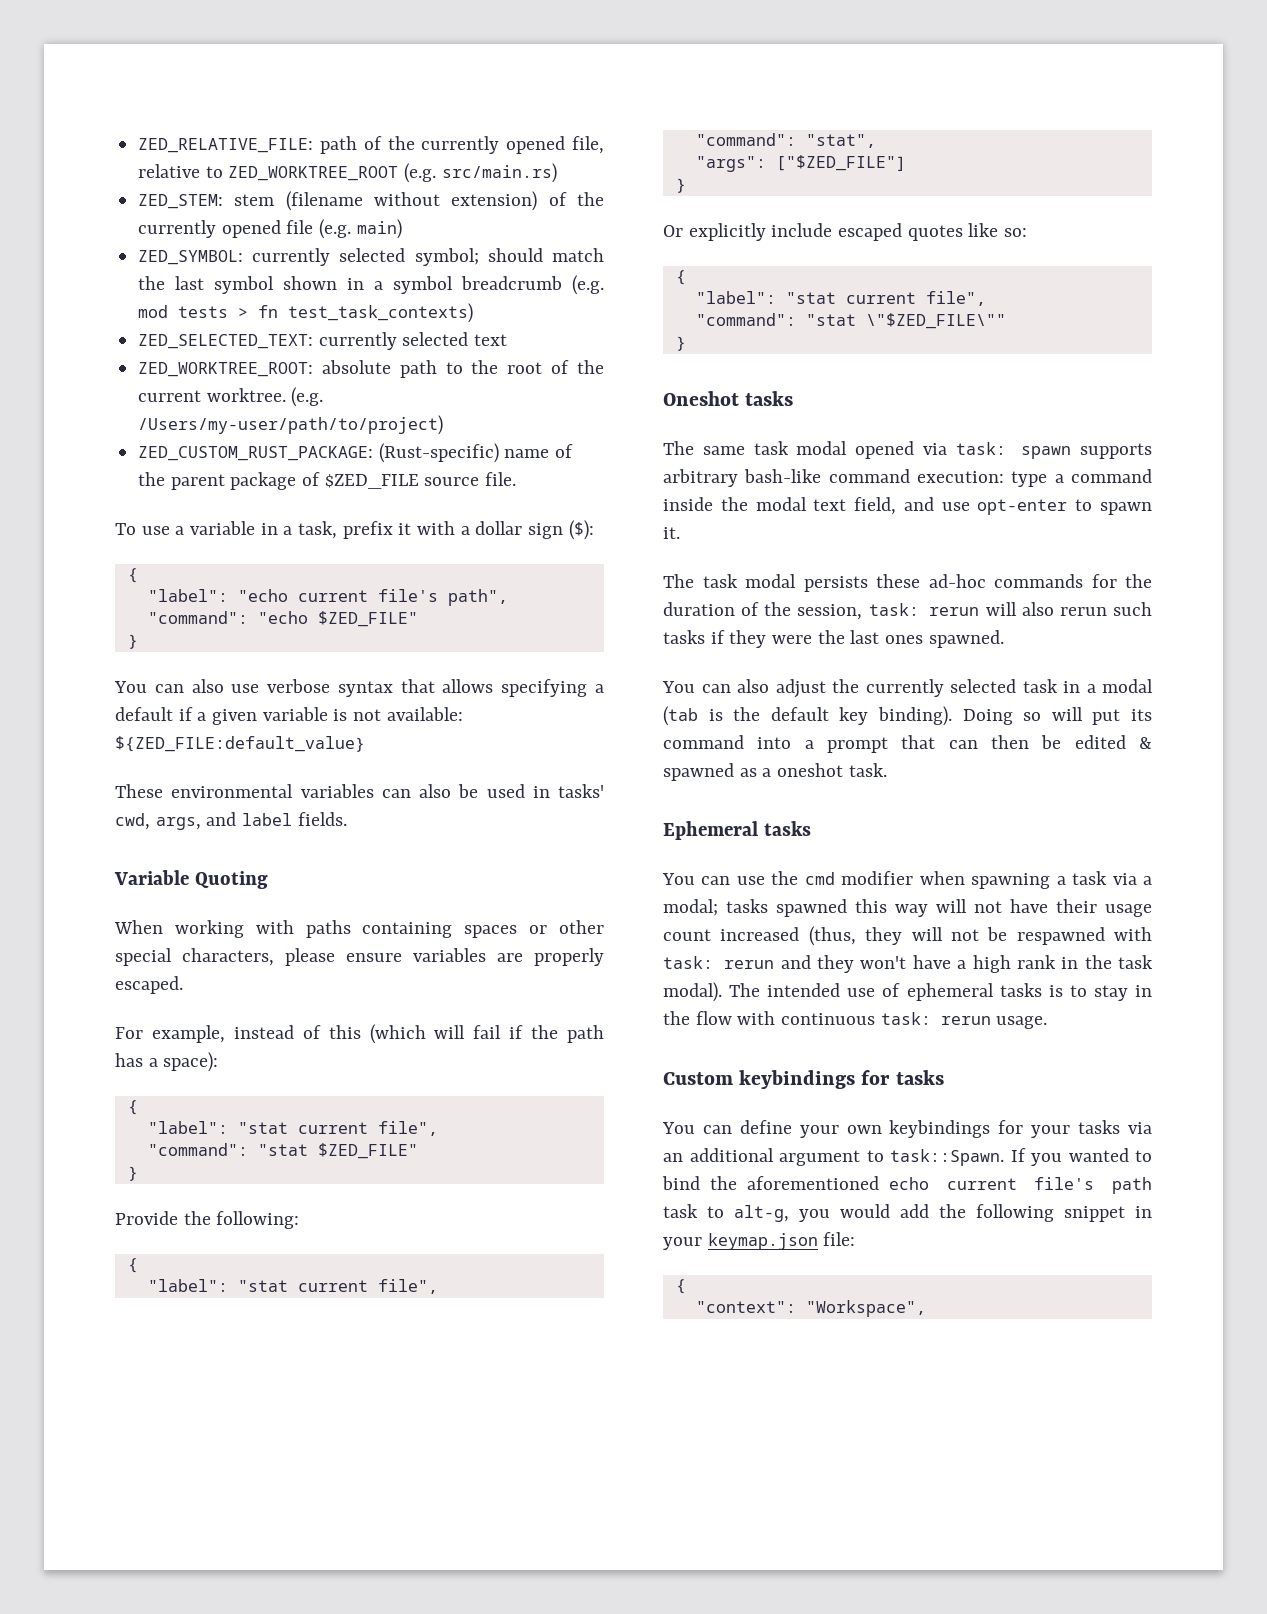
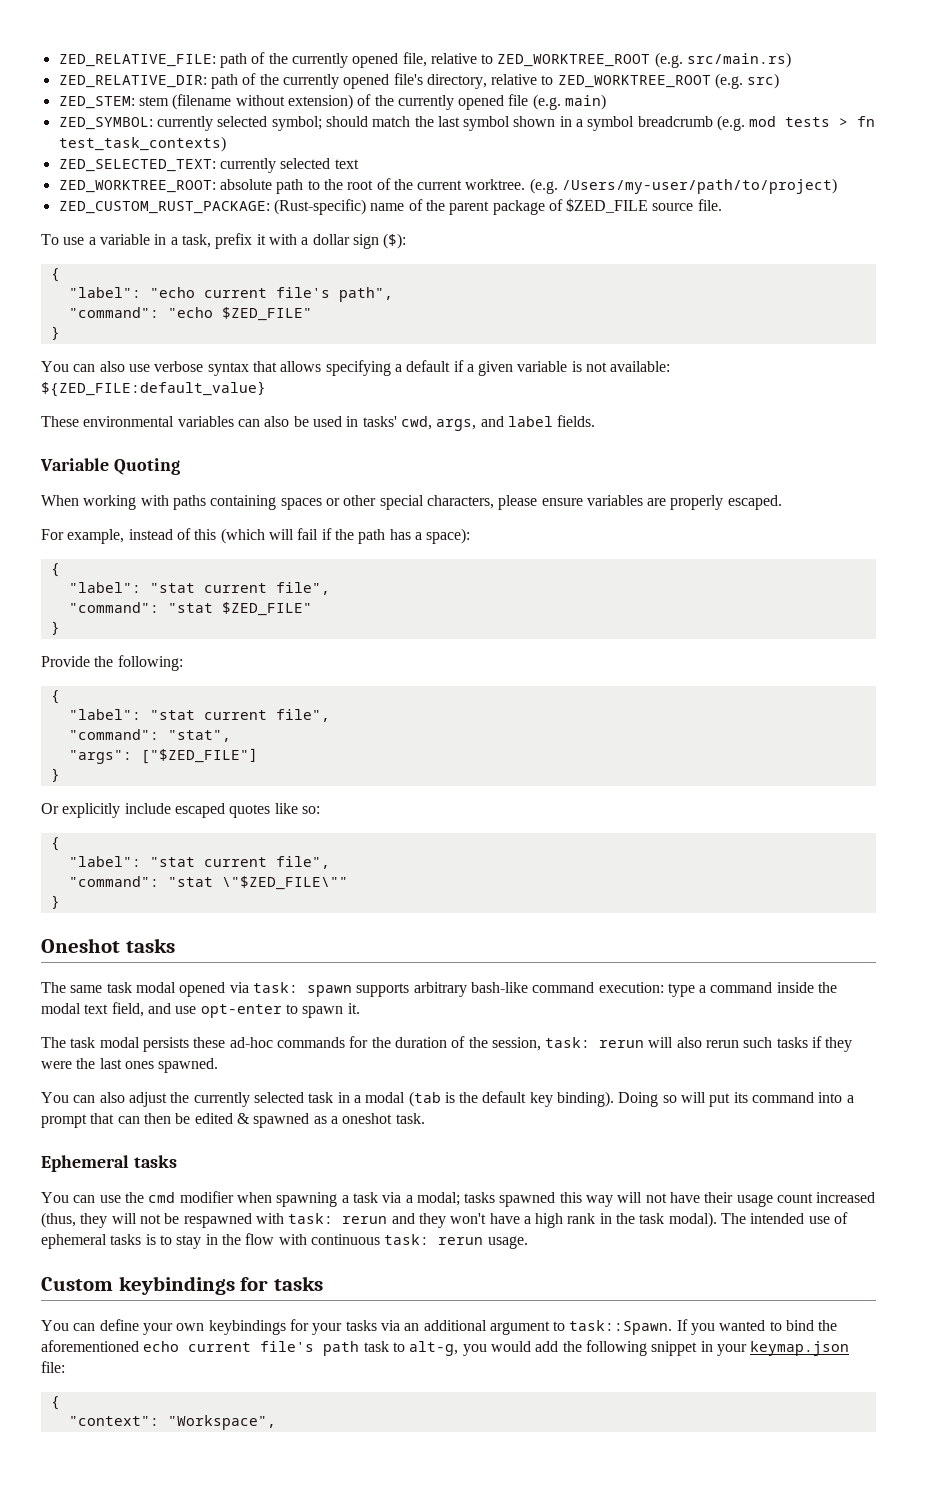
(557, 173) none -> [58,73,780,89] // ZED_RELATIVE_DIR: path of the currently opened file's directory, relative to ZED_WORKTREE_ROOT (e.g. src)

